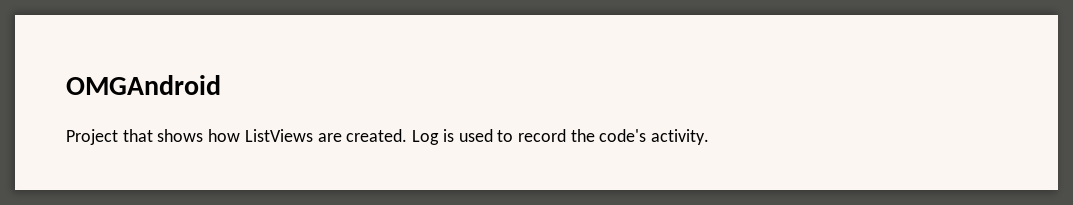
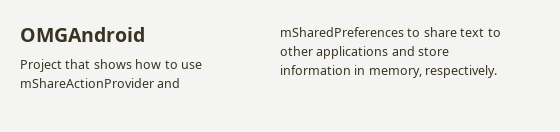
[244,129,710,145] ListViews are created. Log is used to record the code's activity. -> [164,60,202,69] [20,78,181,88] [280,27,501,37] [280,46,450,59] [280,65,498,78] to use mShareActionProvider and mSharedPreferences to share text to other applications and store information in memory, respectively.

